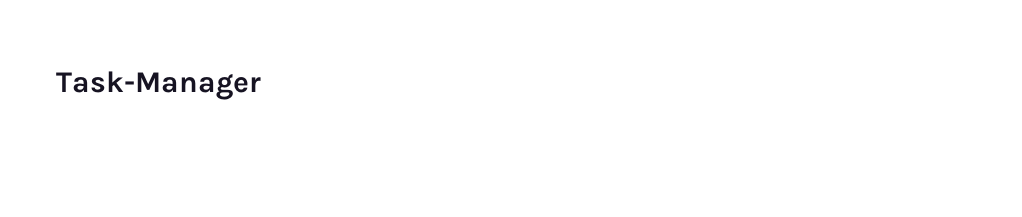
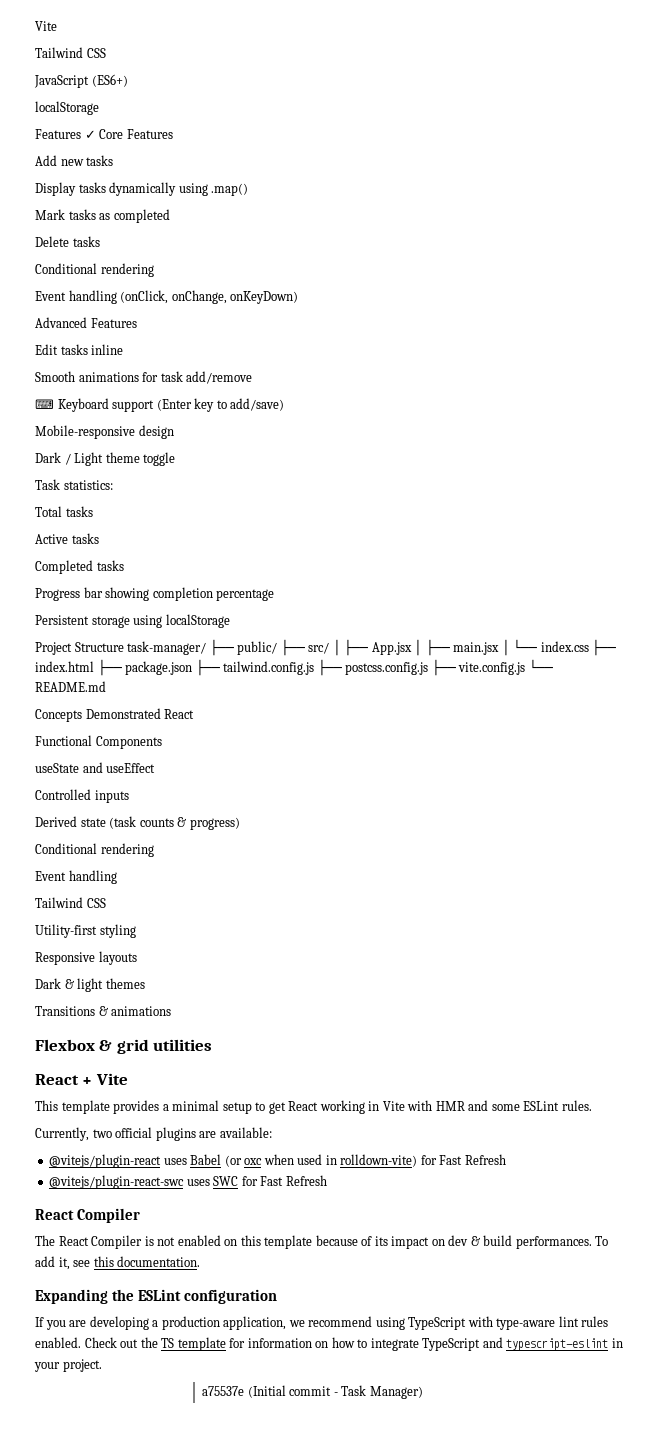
[56,71,261,100] Task-Manager -> [35,21,57,31] [35,47,106,58] [34,74,128,88] [35,101,99,115] [35,129,173,139] [35,155,114,166] [35,182,249,196] [35,209,170,223] [35,236,100,247] [35,263,154,277] [35,290,299,304] [35,317,137,328] [35,344,124,355] [35,371,253,384] [35,398,285,412] [35,425,174,439] [35,452,176,466] [35,479,113,490] [35,506,93,517] [35,533,99,544] [35,560,124,574] [35,587,275,601] [35,614,230,628] [35,639,617,656] [35,659,553,676] [35,681,106,692] [35,708,195,722] [35,735,162,749] [35,762,156,773] [35,789,129,803] [35,816,240,830] [35,843,154,857] [35,870,117,884] [35,897,106,908] [35,924,136,938] [35,951,137,965] [35,978,145,992] [35,1006,172,1016] [35,1039,213,1054] [35,1073,128,1085] [35,1100,592,1114] [35,1127,272,1141] [49,1154,506,1168] [49,1175,327,1189] [35,1208,141,1223] [35,1235,609,1249] [35,1256,201,1270] [35,1289,278,1304] [35,1316,609,1330] [35,1337,623,1351] [34,1359,102,1372] [202,1385,423,1399] Vite // Tailwind CSS // JavaScript (ES6+) // localStorage // Features ✓ Core Features // Add new tasks // Display tasks dynamically using .map() // Mark tasks as completed // Delete tasks // Conditional rendering // Event handling (onClick, onChange, onKeyDown) // Advanced Features // Edit tasks inline // Smooth animations for task add/remove // ⌨ Keyboard support (Enter key to add/save) // Mobile-responsive design // Dark / Light theme toggle // Task statistics: // Total tasks // Active tasks // Completed tasks // Progress bar showing completion percentage // Persistent storage using localStorage // Project Structure task-manager/ ├── public/ ├── src/ │ ├── App.jsx │ ├── main.jsx │ └── index.css ├── index.html ├── package.json ├── tailwind.config.js ├── postcss.config.js ├── vite.config.js └── README.md // Concepts Demonstrated React // Functional Components // useState and useEffect // Controlled inputs // Derived state (task counts & progress) // Conditional rendering // Event handling // Tailwind CSS // Utility-first styling // Responsive layouts // Dark & light themes // Transitions & animations // Flexbox & grid utilities // React + Vite // This template provides a minimal setup to get React working in Vite with HMR and some ESLint rules. // Currently, two official plugins are available: // @vitejs/plugin-react uses Babel (or oxc when used in rolldown-vite) for Fast Refresh // @vitejs/plugin-react-swc uses SWC for Fast Refresh // React Compiler // The React Compiler is not enabled on this template because of its impact on dev & build performances. To add it, see this documentation. // Expanding the ESLint configuration // If you are developing a production application, we recommend using TypeScript with type-aware lint rules enabled. Check out the TS template for information on how to integrate TypeScript and typescript-eslint in your project. // a75537e (Initial commit - Task Manager)

